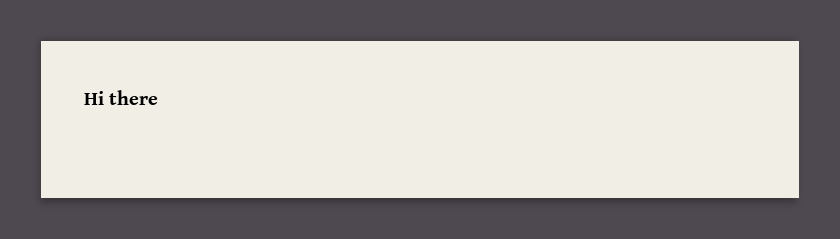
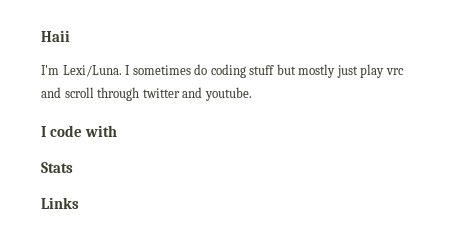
[84,90,159,105] Hi there -> [41,30,70,42] [41,64,404,78] [41,87,252,101] [41,125,117,137] [41,162,73,173] [41,197,79,209] Haii // I'm Lexi/Luna. I sometimes do coding stuff but mostly just play vrc and scroll through twitter and youtube. // I code with // Stats // Links

